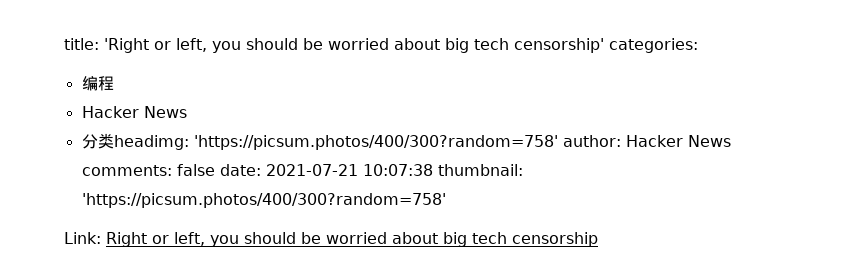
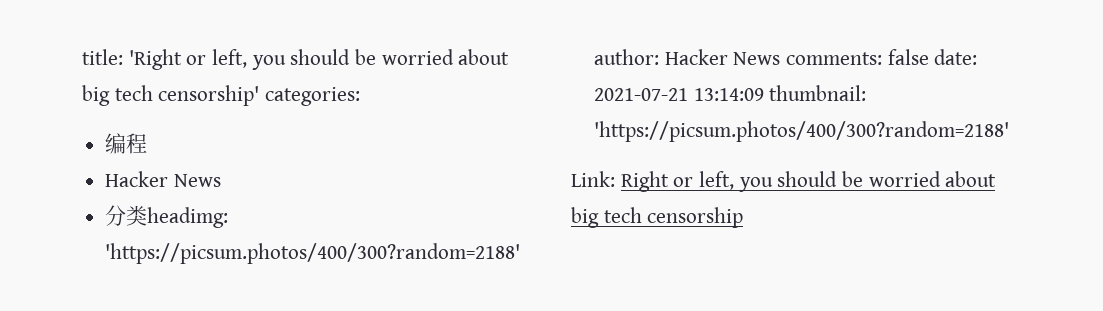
[193,135,558,150] 'https://picsum.photos/400/300?random=758' -> [105,243,521,264] 'https://picsum.photos/400/300?random=2188'
[362,164,523,176] [81,193,446,208] 10:07:38 thumbnail: 'https://picsum.photos/400/300?random=758' -> [693,85,867,101] [594,121,1010,142] 13:14:09 thumbnail: 'https://picsum.photos/400/300?random=2188'

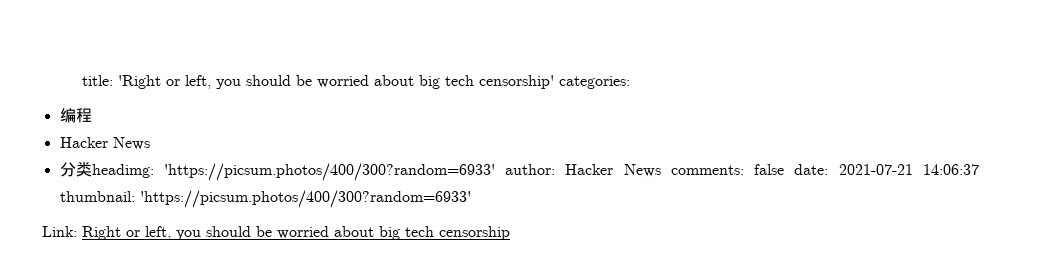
[105,243,521,264] 'https://picsum.photos/400/300?random=2188' -> [163,163,495,181] 'https://picsum.photos/400/300?random=6933'
[693,85,867,101] [594,121,1010,142] 13:14:09 thumbnail: 'https://picsum.photos/400/300?random=2188' -> [922,164,979,175] [59,190,471,208] 14:06:37 thumbnail: 'https://picsum.photos/400/300?random=6933'

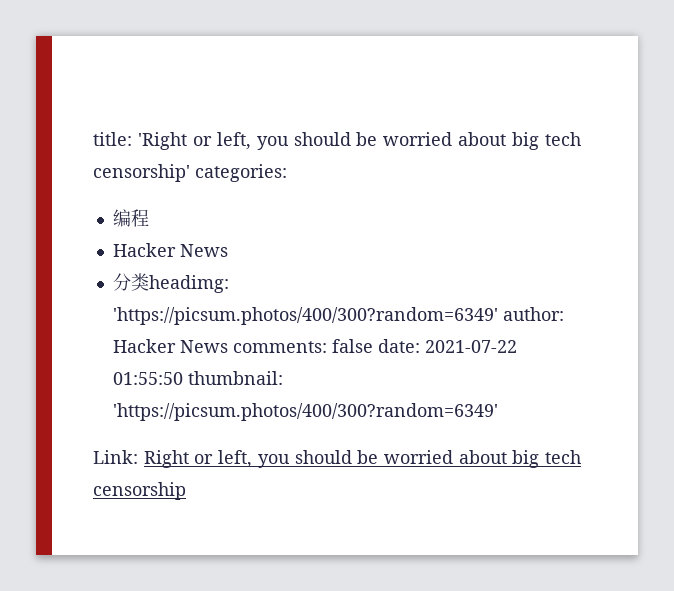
[163,163,495,181] 'https://picsum.photos/400/300?random=6933' -> [112,307,498,325] 'https://picsum.photos/400/300?random=6349'
[838,164,979,175] [59,190,471,208] 2021-07-21 14:06:37 thumbnail: 'https://picsum.photos/400/300?random=6933' -> [424,340,517,353] [112,371,283,385] [112,403,498,421] 2021-07-22 01:55:50 thumbnail: 'https://picsum.photos/400/300?random=6349'

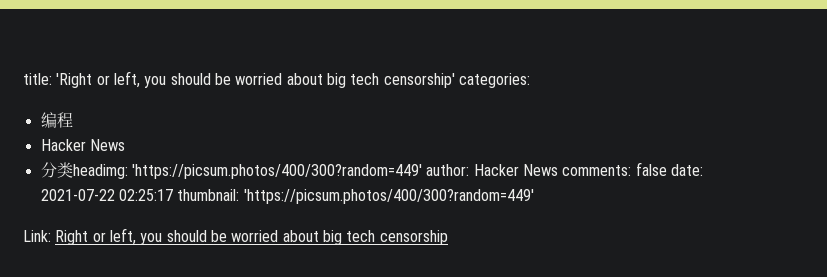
[112,307,498,325] 'https://picsum.photos/400/300?random=6349' -> [131,164,422,179] 'https://picsum.photos/400/300?random=449'
[112,371,283,385] [112,403,498,421] 01:55:50 thumbnail: 'https://picsum.photos/400/300?random=6349' -> [118,189,534,204] 02:25:17 thumbnail: 'https://picsum.photos/400/300?random=449'

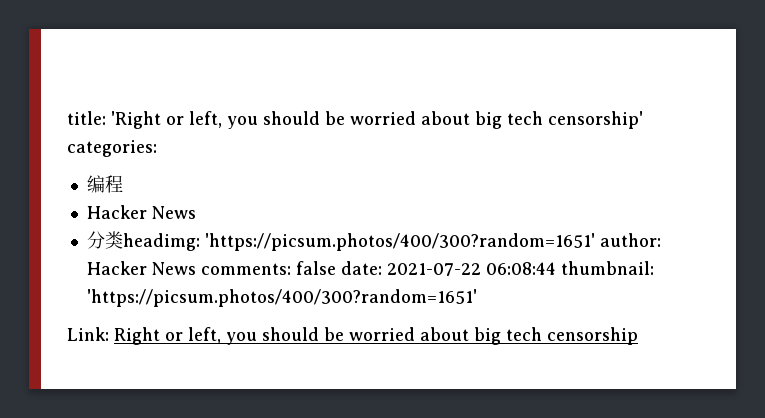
[131,164,422,179] 'https://picsum.photos/400/300?random=449' -> [204,233,595,251] 'https://picsum.photos/400/300?random=1651'
[118,189,534,204] 02:25:17 thumbnail: 'https://picsum.photos/400/300?random=449' -> [485,261,654,275] [86,289,477,307] 06:08:44 thumbnail: 'https://picsum.photos/400/300?random=1651'

